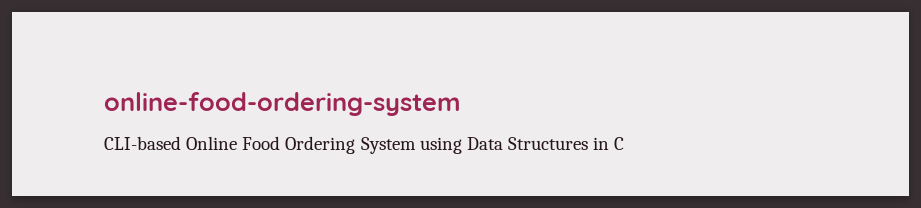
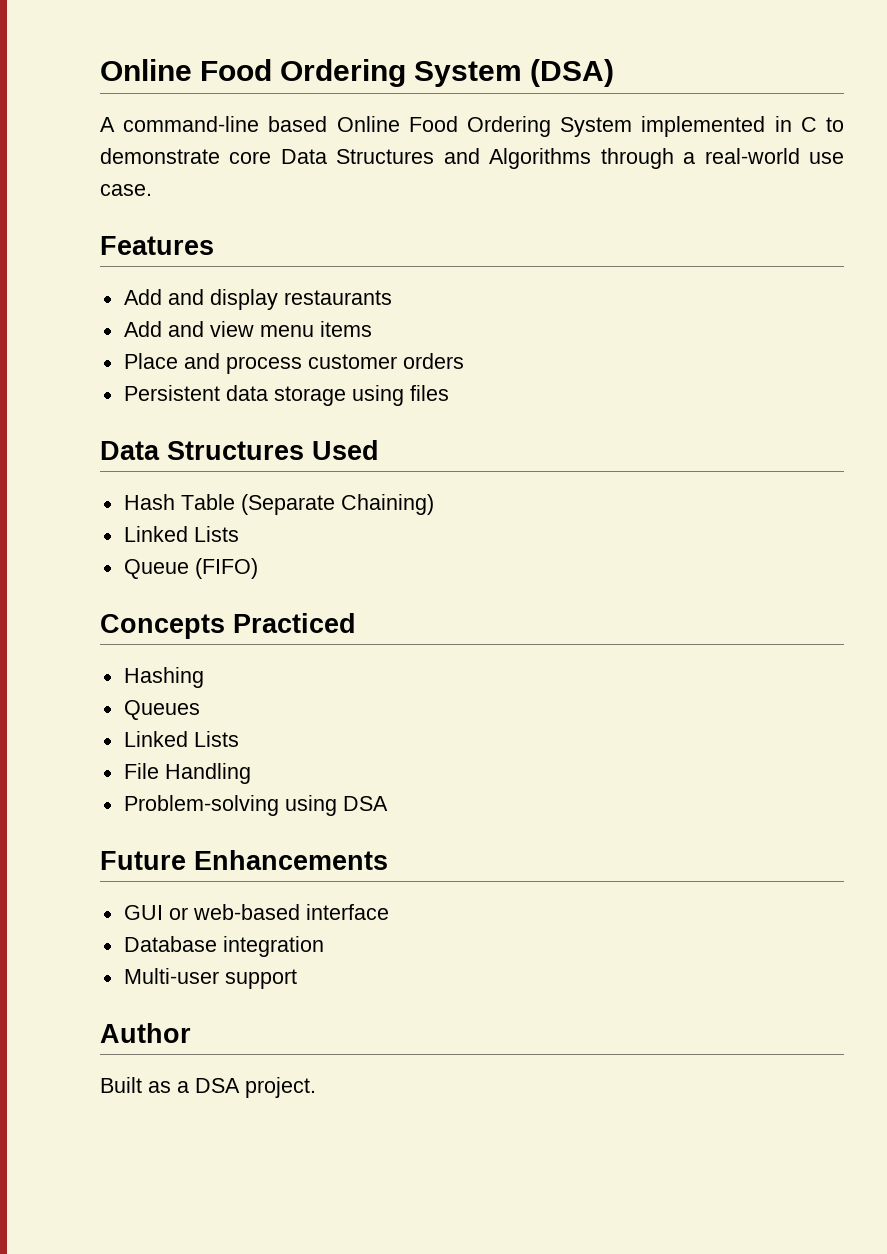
[104,92,461,116] [104,136,625,154] online-food-ordering-system // CLI-based Online Food Ordering System using Data Structures in C -> [100,59,615,87] [100,116,845,137] [100,148,845,169] [100,184,152,196] [100,236,214,255] [123,289,392,310] [123,321,372,337] [123,353,464,374] [123,385,449,406] [100,440,379,460] [123,494,434,515] [123,526,239,542] [123,558,258,579] [100,613,356,639] [123,667,204,688] [123,700,200,720] [123,731,239,747] [123,763,251,784] [123,795,388,816] [100,850,388,870] [123,904,389,920] [123,936,324,957] [123,968,297,989] [100,1023,191,1043] [100,1077,316,1098] Online Food Ordering System (DSA) // A command-line based Online Food Ordering System implemented in C to demonstrate core Data Structures and Algorithms through a real-world use case. // Features // Add and display restaurants // Add and view menu items // Place and process customer orders // Persistent data storage using files // Data Structures Used // Hash Table (Separate Chaining) // Linked Lists // Queue (FIFO) // Concepts Practiced // Hashing // Queues // Linked Lists // File Handling // Problem-solving using DSA // Future Enhancements // GUI or web-based interface // Database integration // Multi-user support // Author // Built as a DSA project.

